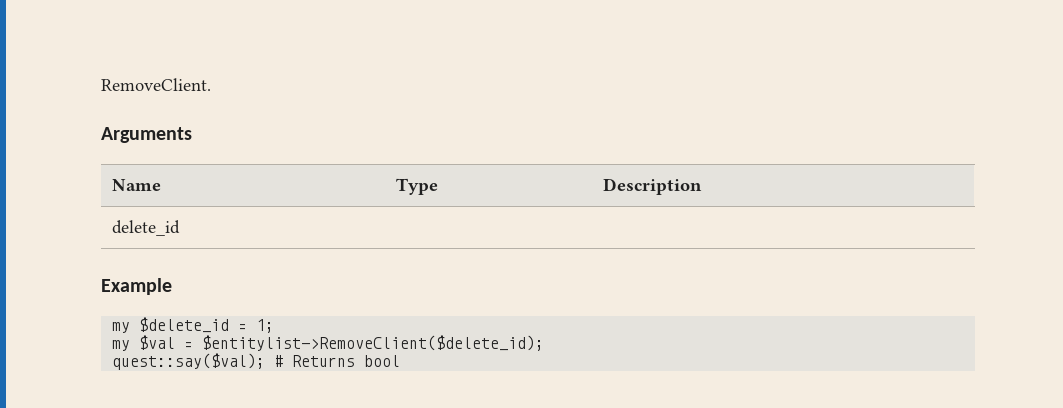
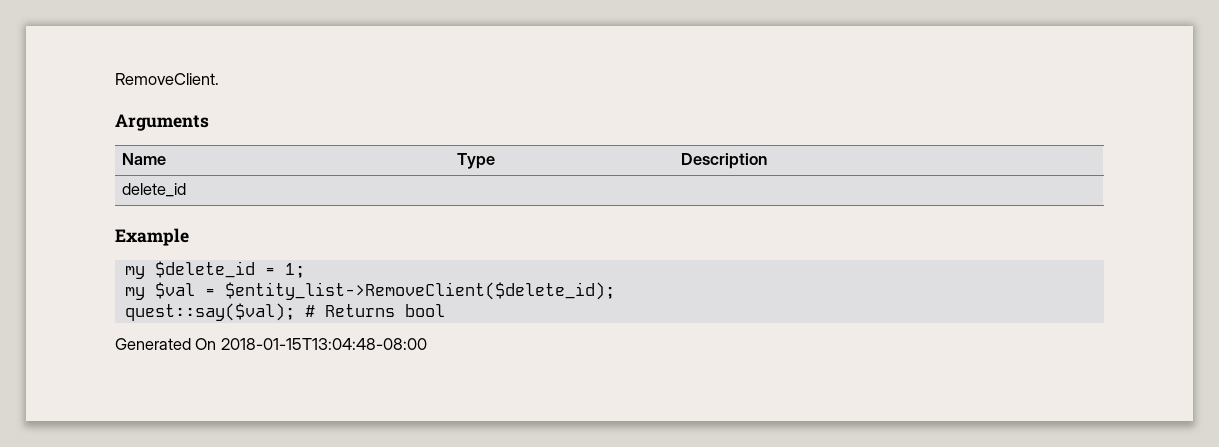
[202,335,545,351] $entitylist->RemoveClient($delete_id); -> [224,282,615,300] $entity_list->RemoveClient($delete_id);
(401, 361) none -> [115,338,427,350] // Generated On 2018-01-15T13:04:48-08:00

